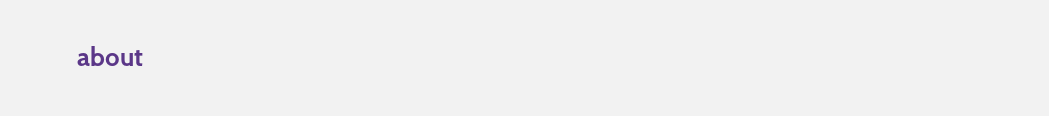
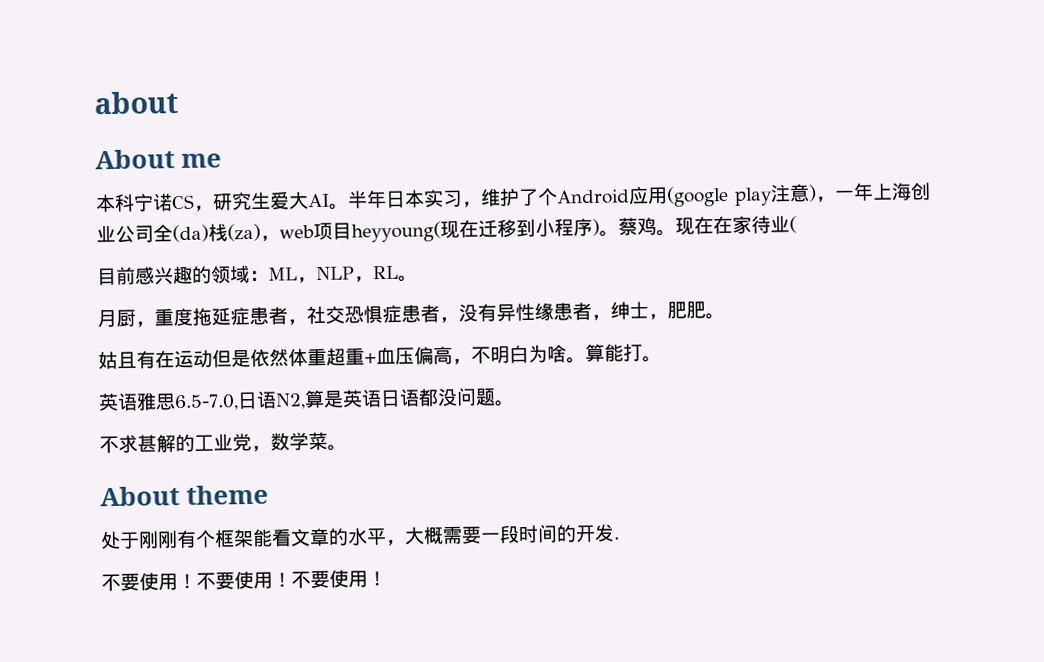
(143, 56) none -> [95,149,222,170] [95,182,931,213] [96,215,797,243] [97,264,418,286] [97,301,725,328] [98,343,662,370] [98,387,515,412] [99,431,347,454] [100,484,269,507] [100,523,620,550] [101,569,387,592] // About me // 本科宁诺CS，研究生爱大AI。半年日本实习，维护了个Android应用(google play注意)，一年上海创业公司全(da)栈(za)，web项目heyyoung(现在迁移到小程序)。蔡鸡。现在在家待业( // 目前感兴趣的领域：ML，NLP，RL。 // 月厨，重度拖延症患者，社交恐惧症患者，没有异性缘患者，绅士，肥肥。 // 姑且有在运动但是依然体重超重+血压偏高，不明白为啥。算能打。 // 英语雅思6.5-7.0,日语N2,算是英语日语都没问题。 // 不求甚解的工业党，数学菜。 // About theme // 处于刚刚有个框架能看文章的水平，大概需要一段时间的开发. // 不要使用！不要使用！不要使用！

